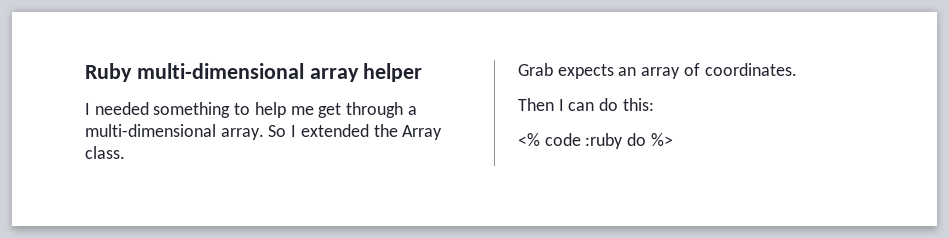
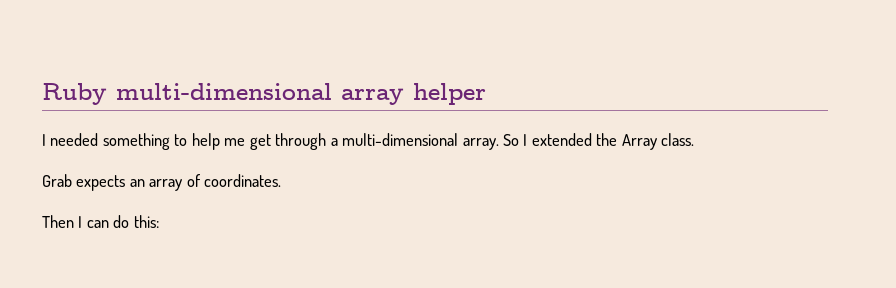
[518,133,673,149] // <% code :ruby do %> -> (159, 221) none

